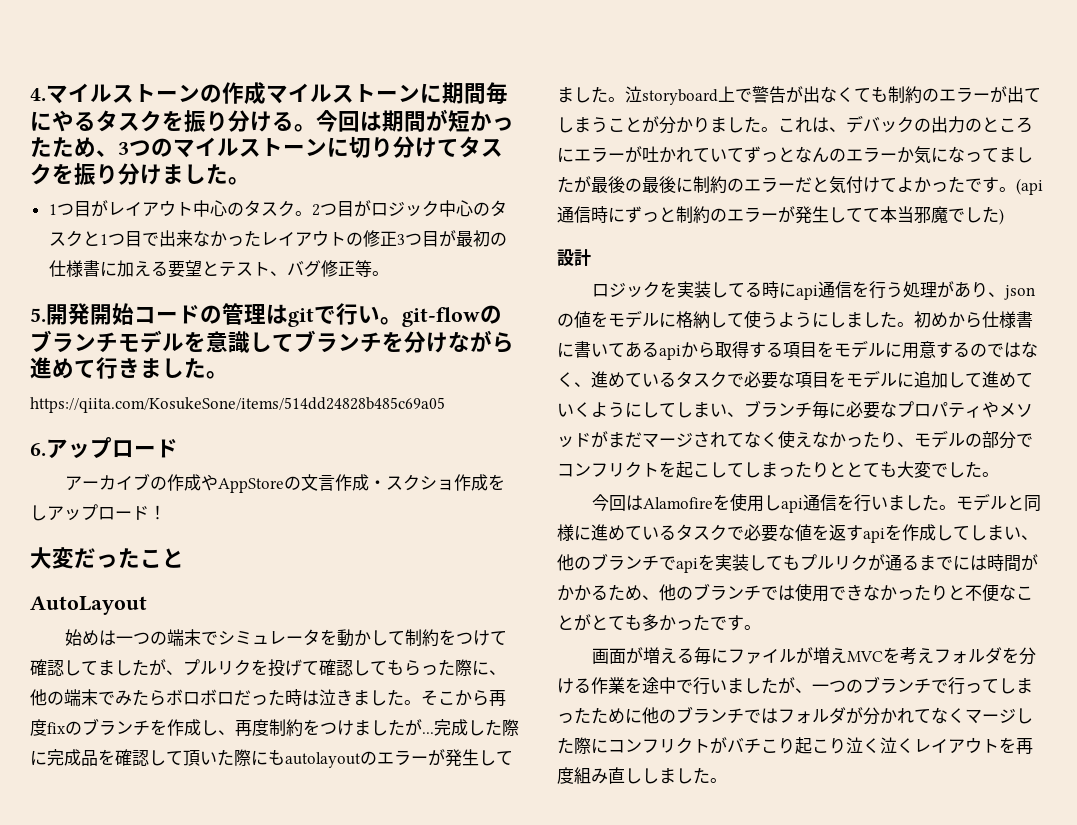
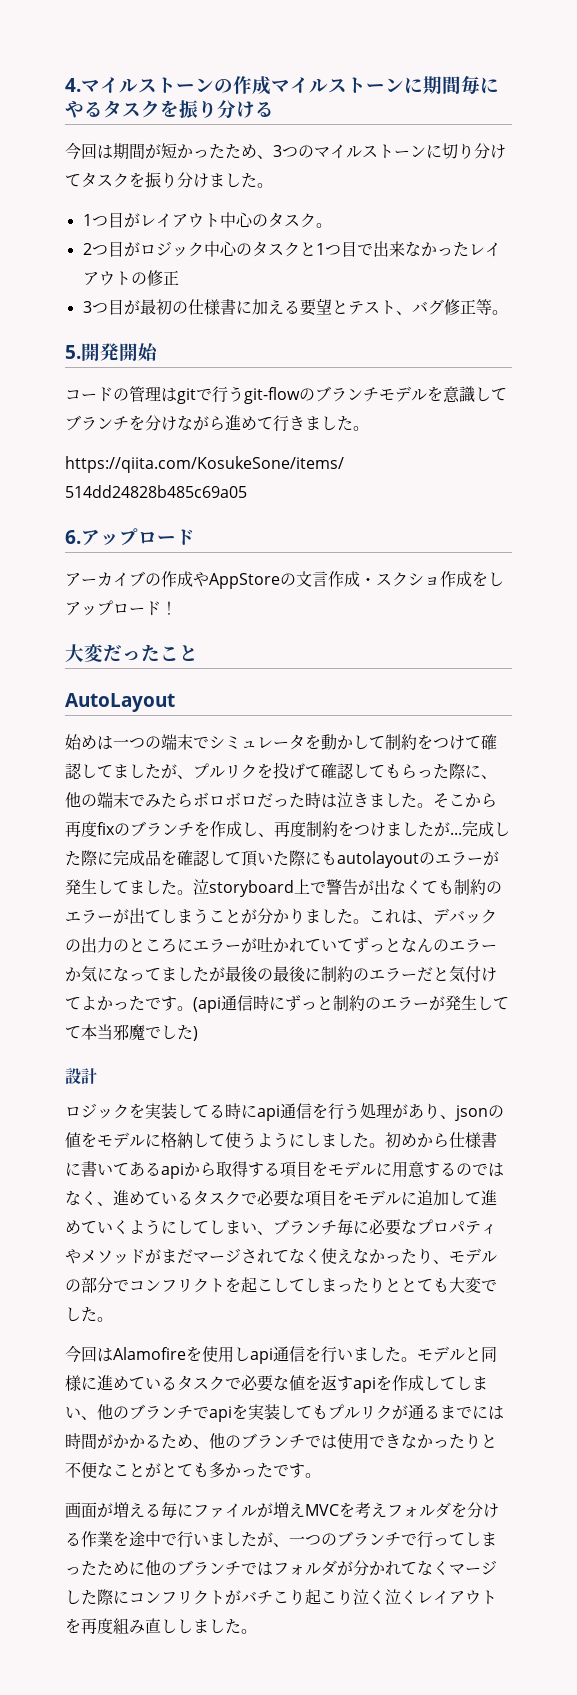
[294,124,316,132] 。 -> (274, 109) //
(312, 213) none -> (332, 225) //
(397, 238) none -> (179, 277) //
(134, 314) none -> (158, 352) //
[358,306,402,325] い。 -> [228,386,244,402] う

